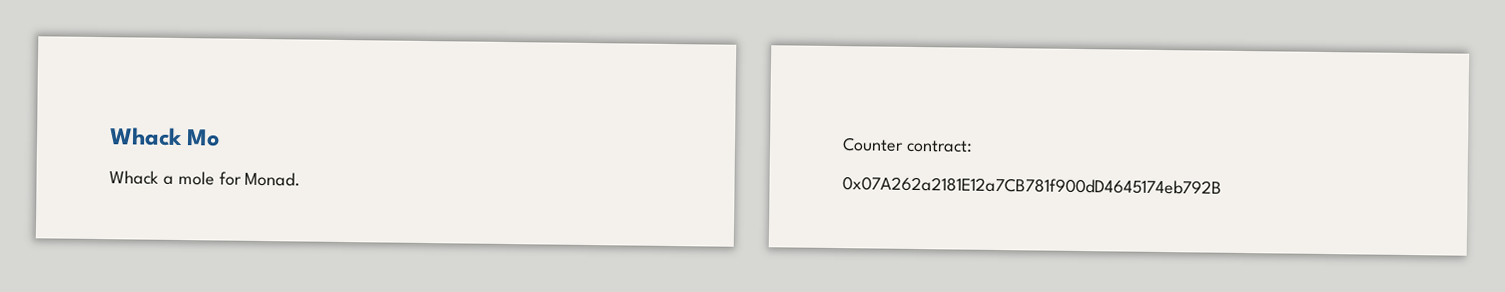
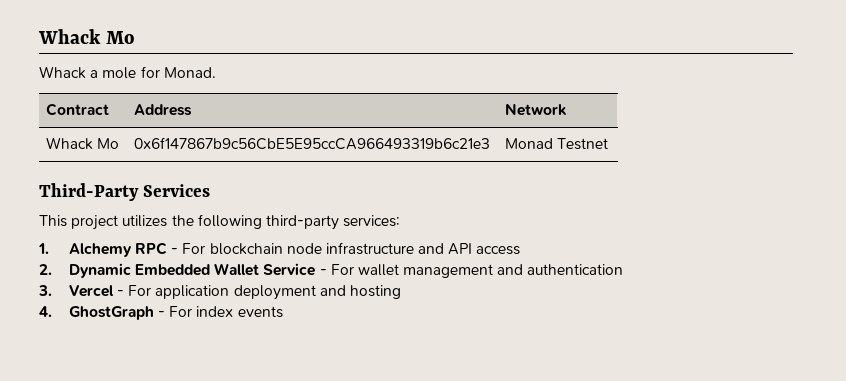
[842,137,973,153] [842,176,1222,195] // Counter contract: // 0x07A262a2181E12a7CB781f900dD4645174eb792B -> [45,103,109,116] [133,104,192,116] [504,104,567,116] [45,137,119,150] [133,137,490,150] [504,138,608,150] [39,183,211,201] [39,214,401,230] [38,242,521,257] [39,263,624,278] [38,285,401,300] [39,306,283,320] // Contract | Address | Network // Whack Mo | 0x6f147867b9c56CbE5E95ccCA966493319b6c21e3 | Monad Testnet // Third-Party Services // This project utilizes the following third-party services: // 1. Alchemy RPC - For blockchain node infrastructure and API access // 2. Dynamic Embedded Wallet Service - For wallet management and authentication // 3. Vercel - For application deployment and hosting // 4. GhostGraph - For index events

